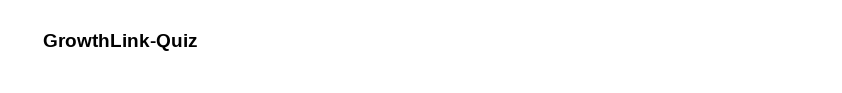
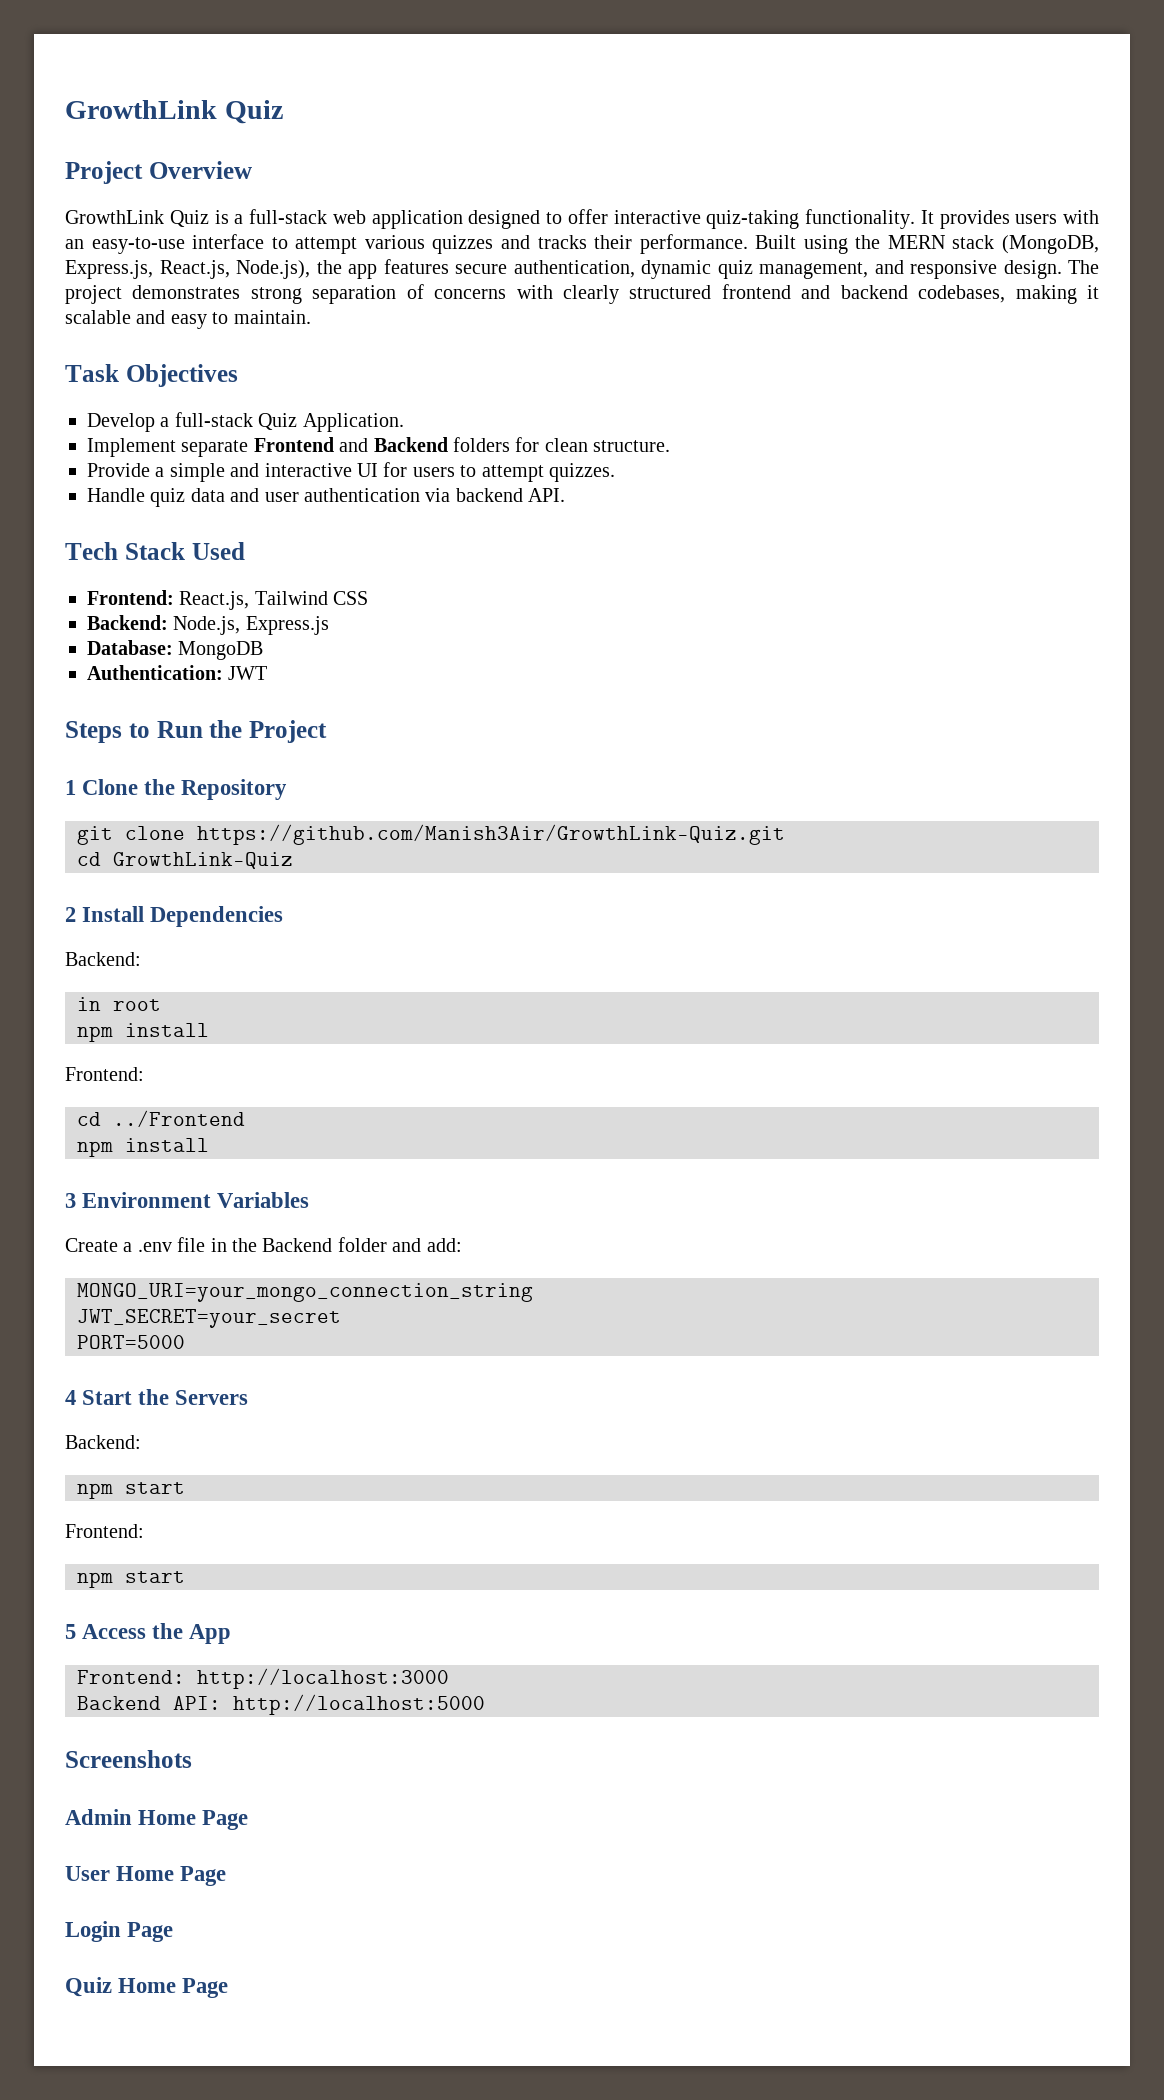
[43,34,198,51] GrowthLink-Quiz -> [65,100,283,124] [65,161,252,184] [65,209,1099,229] [65,234,1099,254] [65,259,1099,279] [65,284,1099,304] [65,310,311,329] [65,364,238,387] [87,412,404,432] [87,437,671,457] [87,462,615,482] [87,488,566,507] [65,542,245,560] [87,590,369,610] [87,615,329,635] [87,640,264,660] [87,665,268,680] [65,720,327,743] [65,779,288,800] [77,824,785,845] [77,852,293,869] [65,906,284,927] [65,952,141,966] [77,997,161,1011] [77,1023,209,1042] [65,1067,144,1081] [77,1110,245,1127] [77,1138,209,1157] [65,1192,310,1208] [65,1237,462,1252] [77,1283,533,1302] [77,1309,341,1328] [77,1335,185,1349] [65,1389,249,1405] [65,1435,141,1449] [77,1482,185,1499] [65,1524,144,1538] [77,1571,185,1588] [65,1623,232,1644] [77,1668,449,1689] [77,1694,485,1715] [65,1750,192,1768] [65,1809,249,1830] [65,1866,227,1886] [65,1921,174,1942] [65,1977,229,1998] GrowthLink Quiz // Project Overview // GrowthLink Quiz is a full-stack web application designed to offer interactive quiz-taking functionality. It provides users with an easy-to-use interface to attempt various quizzes and tracks their performance. Built using the MERN stack (MongoDB, Express.js, React.js, Node.js), the app features secure authentication, dynamic quiz management, and responsive design. The project demonstrates strong separation of concerns with clearly structured frontend and backend codebases, making it scalable and easy to maintain. // Task Objectives // Develop a full-stack Quiz Application. // Implement separate Frontend and Backend folders for clean structure. // Provide a simple and interactive UI for users to attempt quizzes. // Handle quiz data and user authentication via backend API. // Tech Stack Used // Frontend: React.js, Tailwind CSS // Backend: Node.js, Express.js // Database: MongoDB // Authentication: JWT // Steps to Run the Project // 1 Clone the Repository // git clone https://github.com/Manish3Air/GrowthLink-Quiz.git // cd GrowthLink-Quiz // 2 Install Dependencies // Backend: // in root // npm install // Frontend: // cd ../Frontend // npm install // 3 Environment Variables // Create a .env file in the Backend folder and add: // MONGO_URI=your_mongo_connection_string // JWT_SECRET=your_secret // PORT=5000 // 4 Start the Servers // Backend: // npm start // Frontend: // npm start // 5 Access the App // Frontend: http://localhost:3000 // Backend API: http://localhost:5000 // Screenshots // Admin Home Page // User Home Page // Login Page // Quiz Home Page

